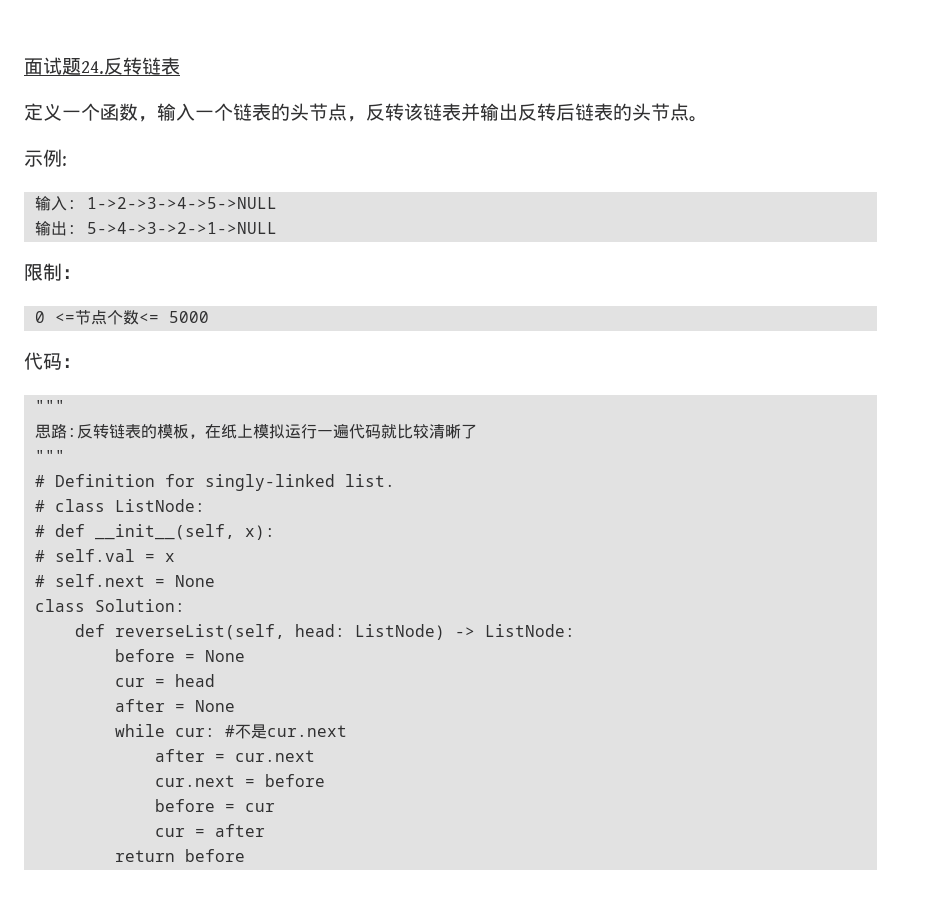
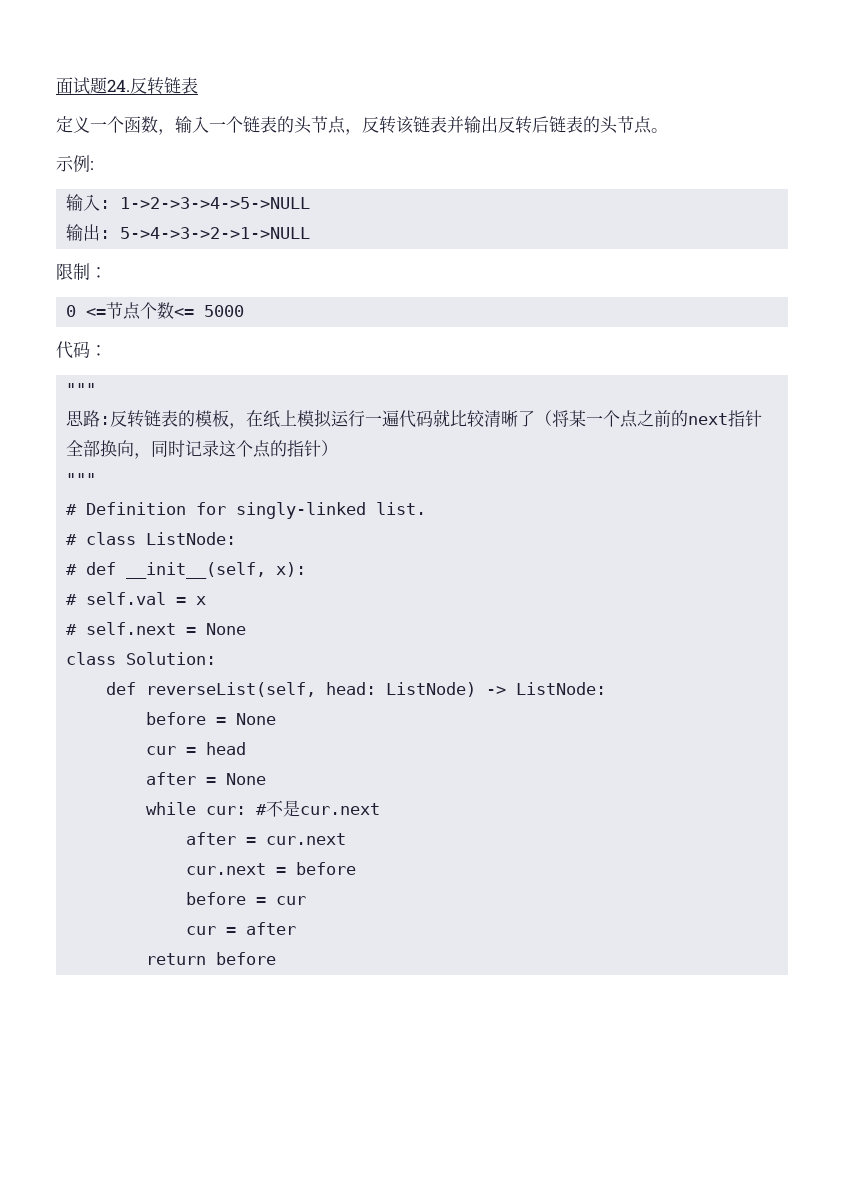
(478, 431) none -> [535,410,763,428] [66,440,339,459] （将某一个点之前的next指针全部换向，同时记录这个点的指针）

